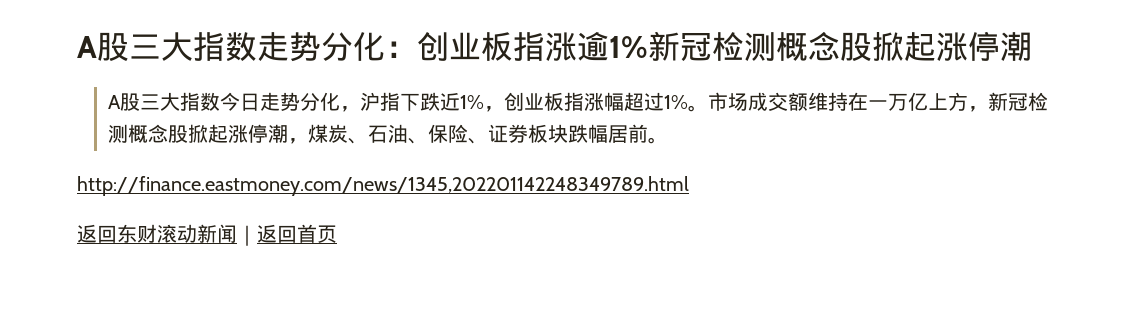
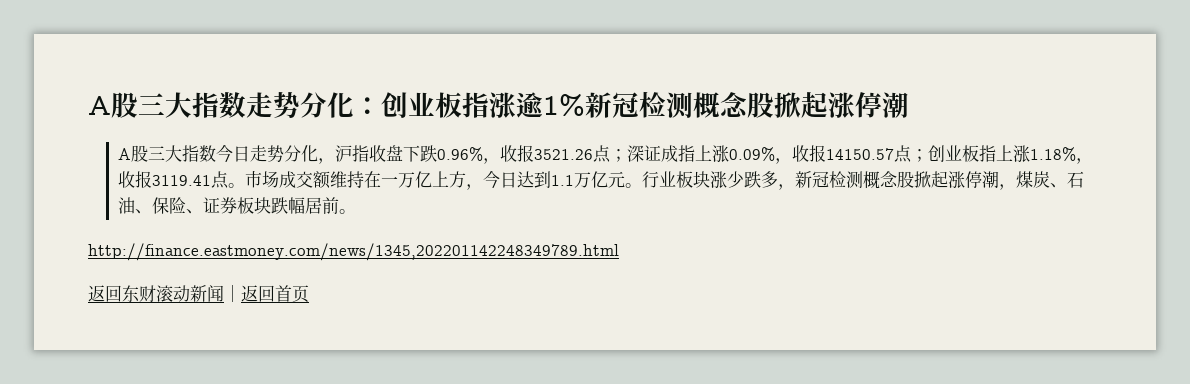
[400,92,689,112] 下跌近1%，创业板指涨幅超过1% -> [369,145,1094,164] [118,171,230,189] 收盘下跌0.96%，收报3521.26点；深证成指上涨0.09%，收报14150.57点；创业板指上涨1.18%，收报3119.41点
(989, 109) none -> [483,170,796,190] 今日达到1.1万亿元。行业板块涨少跌多，

